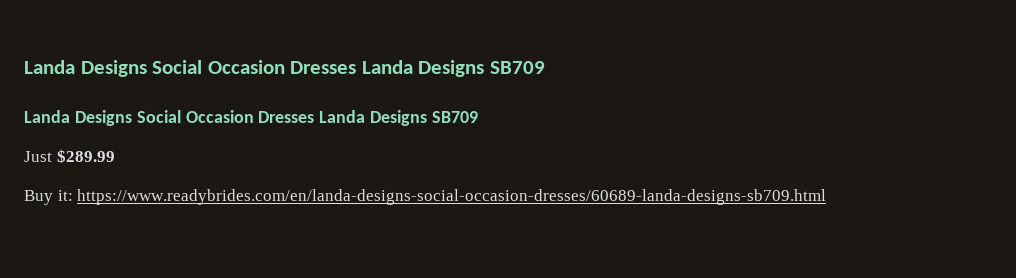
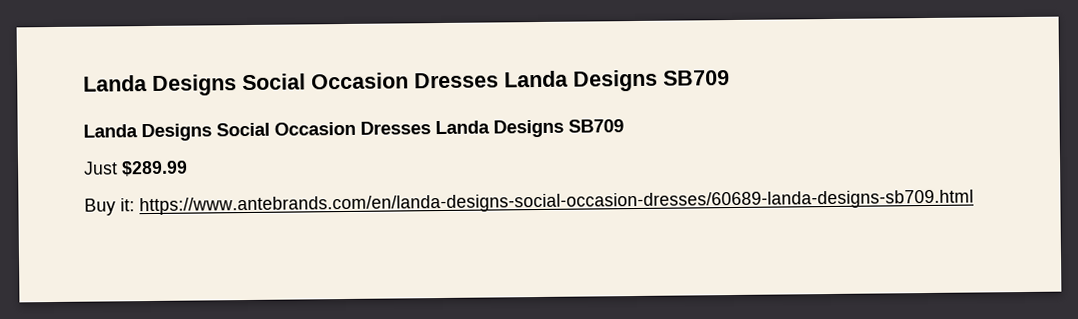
[77,189,827,205] https://www.readybrides.com/en/landa-designs-social-occasion-dresses/60689-landa-designs-sb709.html -> [139,189,974,216] https://www.antebrands.com/en/landa-designs-social-occasion-dresses/60689-landa-designs-sb709.html

